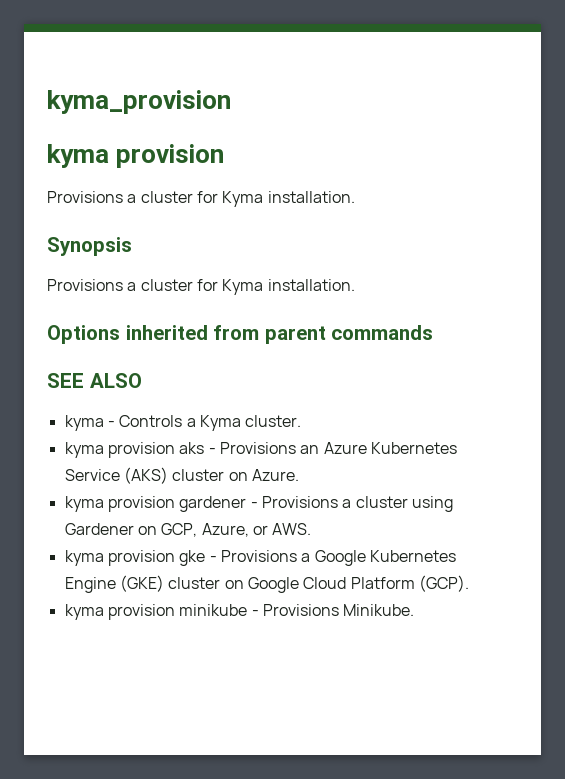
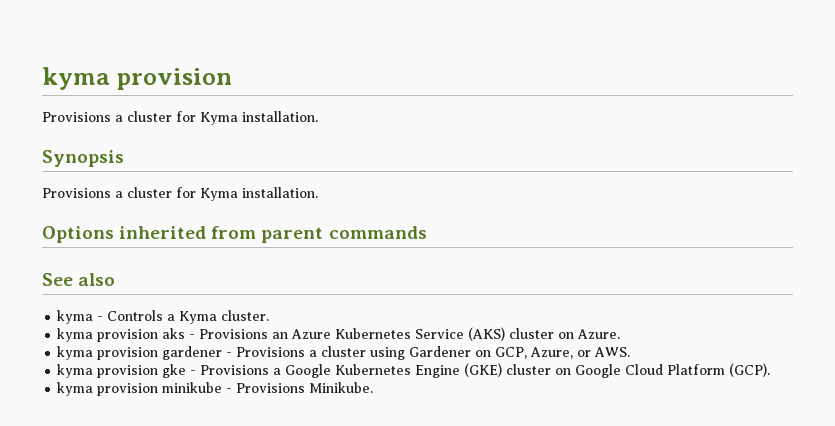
[47,90,231,114] kyma_provision // -> (42, 78) none
[47,373,142,388] SEE ALSO -> [42,273,116,286] See also

